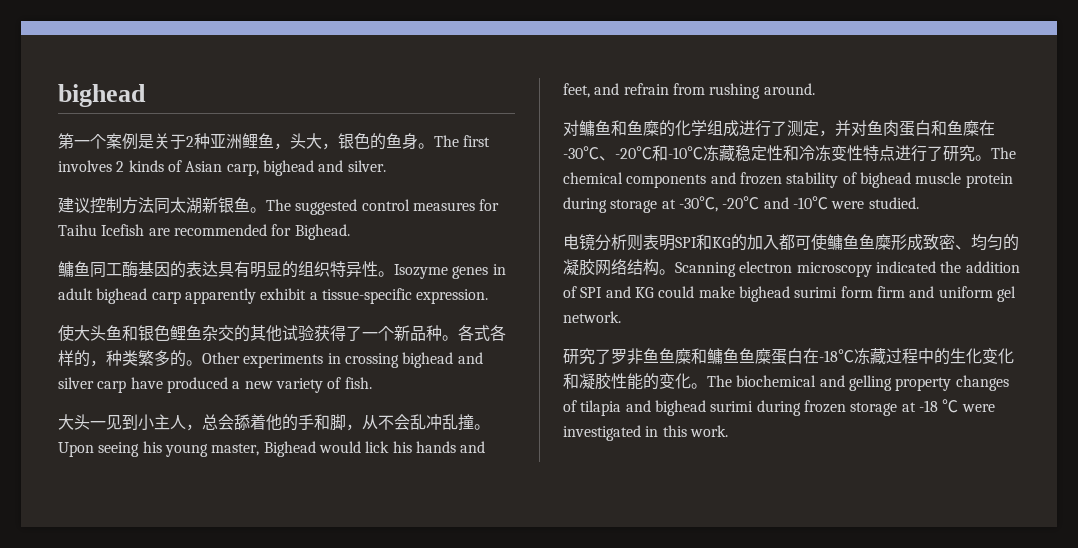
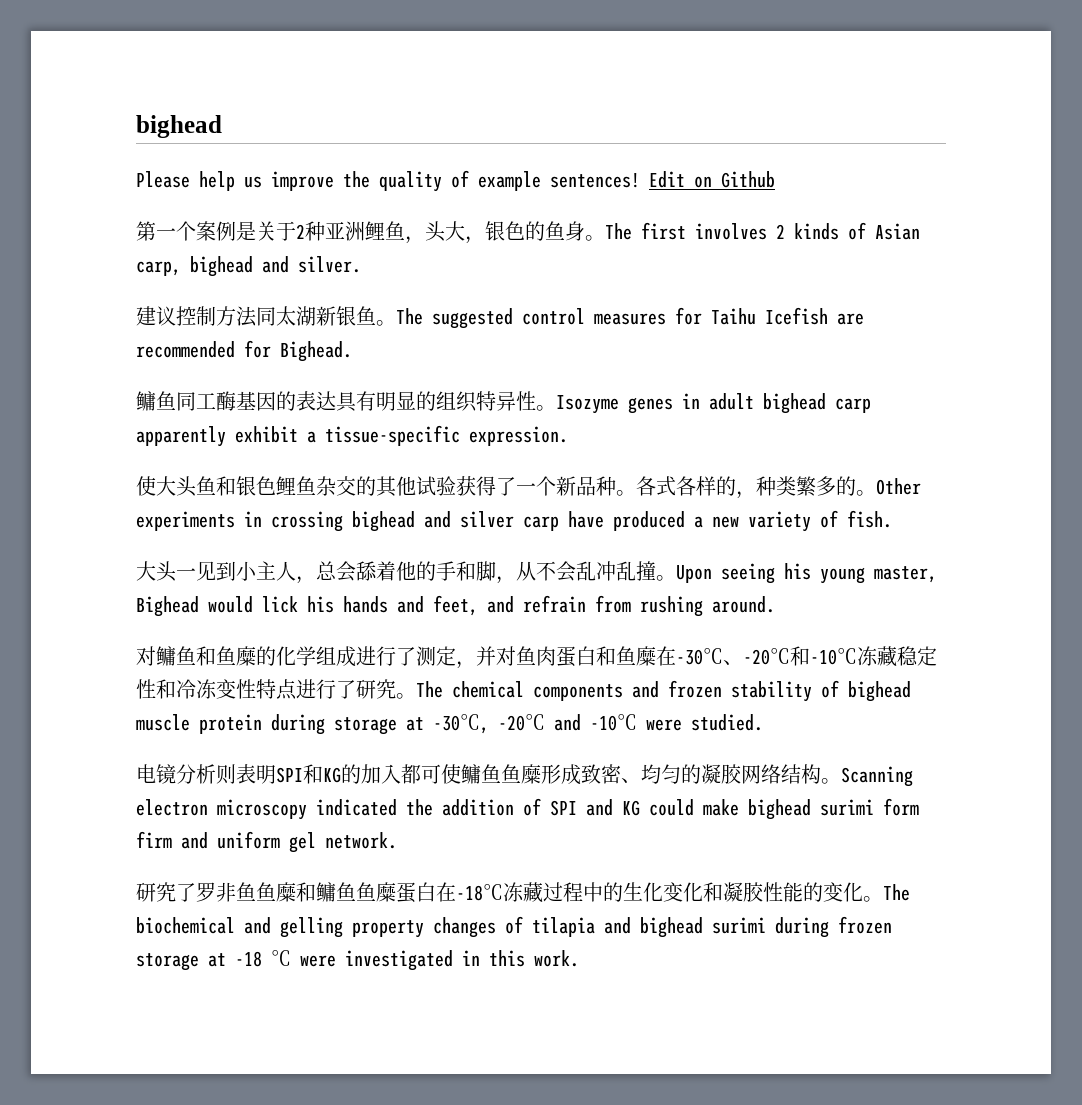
[58,84,146,107] bighead -> [136,115,222,138] [136,170,775,192] bighead // Please help us improve the quality of example sentences! Edit on Github

